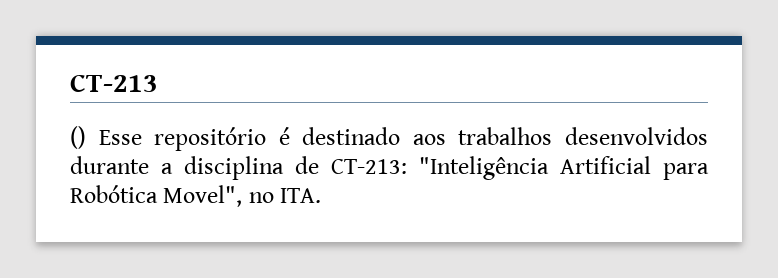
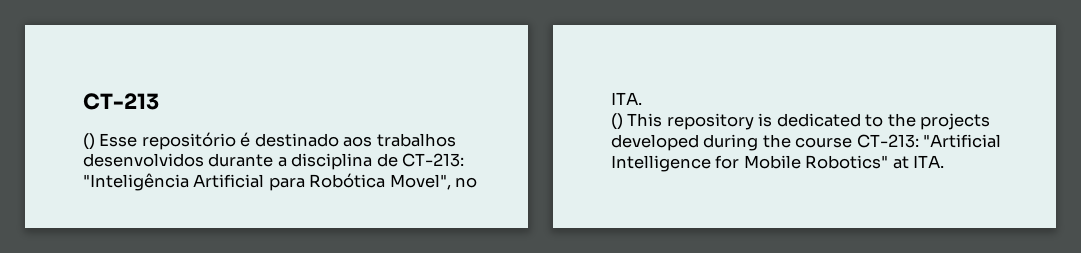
(322, 195) none -> [611,113,991,130] [611,134,1002,151] [611,155,945,172] // () This repository is dedicated to the projects developed during the course CT-213: "Artificial Intelligence for Mobile Robotics" at ITA.

